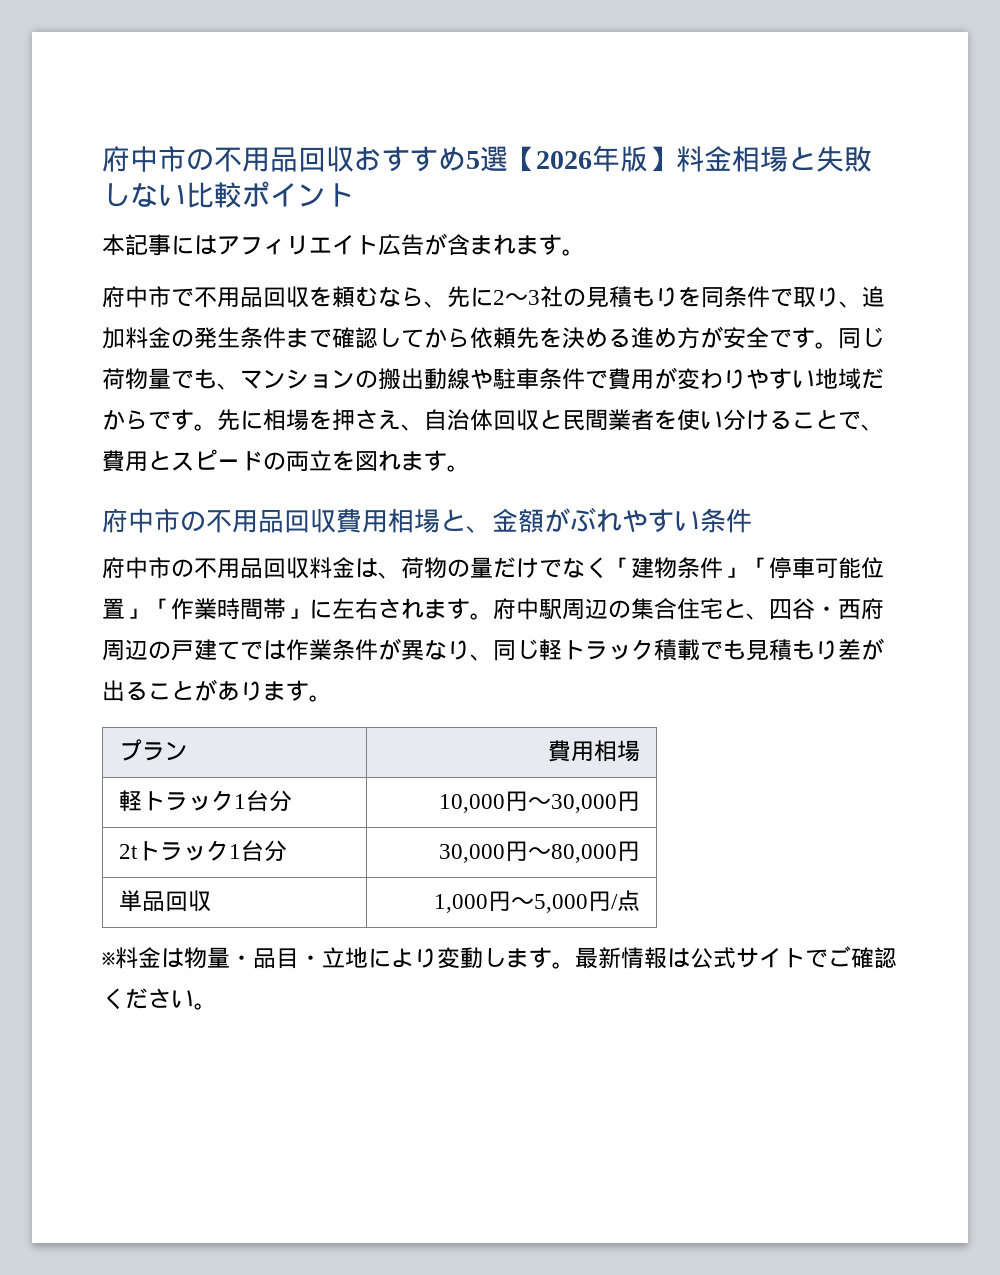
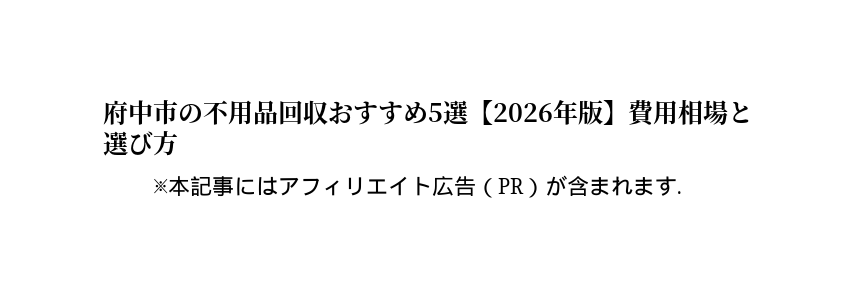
[676,146,872,172] [102,181,354,208] 料金相場と失敗しない比較ポイント // -> [628,99,753,127] [103,131,178,156] [152,178,168,194] 費用相場と選び方 // ※
(424, 245) none -> [475,178,545,198] （PR）
[562,249,585,256] [102,286,885,308] [102,326,884,349] [102,367,884,390] [102,409,884,431] [102,449,470,472] [102,507,752,534] [102,557,884,579] [102,598,884,620] [102,638,884,661] [102,679,332,702] [119,739,189,761] [547,740,640,762] [119,790,293,812] [438,791,640,813] [119,840,288,862] [438,841,640,863] [119,890,212,912] [433,890,640,913] [102,946,897,969] [102,988,217,1010] 。 // 府中市で不用品回収を頼むなら、先に2〜3社の見積もりを同条件で取り、追加料金の発生条件まで確認してから依頼先を決める進め方が安全です。同じ荷物量でも、マンションの搬出動線や駐車条件で費用が変わりやすい地域だからです。先に相場を押さえ、自治体回収と民間業者を使い分けることで、費用とスピードの両立を図れます。 // 府中市の不用品回収費用相場と、金額がぶれやすい条件 // 府中市の不用品回収料金は、荷物の量だけでなく「建物条件」「停車可能位置」「作業時間帯」に左右されます。府中駅周辺の集合住宅と、四谷・西府周辺の戸建てでは作業条件が異なり、同じ軽トラック積載でも見積もり差が出ることがあります。 // プラン | 費用相場 // 軽トラック1台分 | 10,000円〜30,000円 // 2tトラック1台分 | 30,000円〜80,000円 // 単品回収 | 1,000円〜5,000円/点 // ※料金は物量・品目・立地により変動します。最新情報は公式サイトでご確認ください。 -> [676,191,682,194] .

